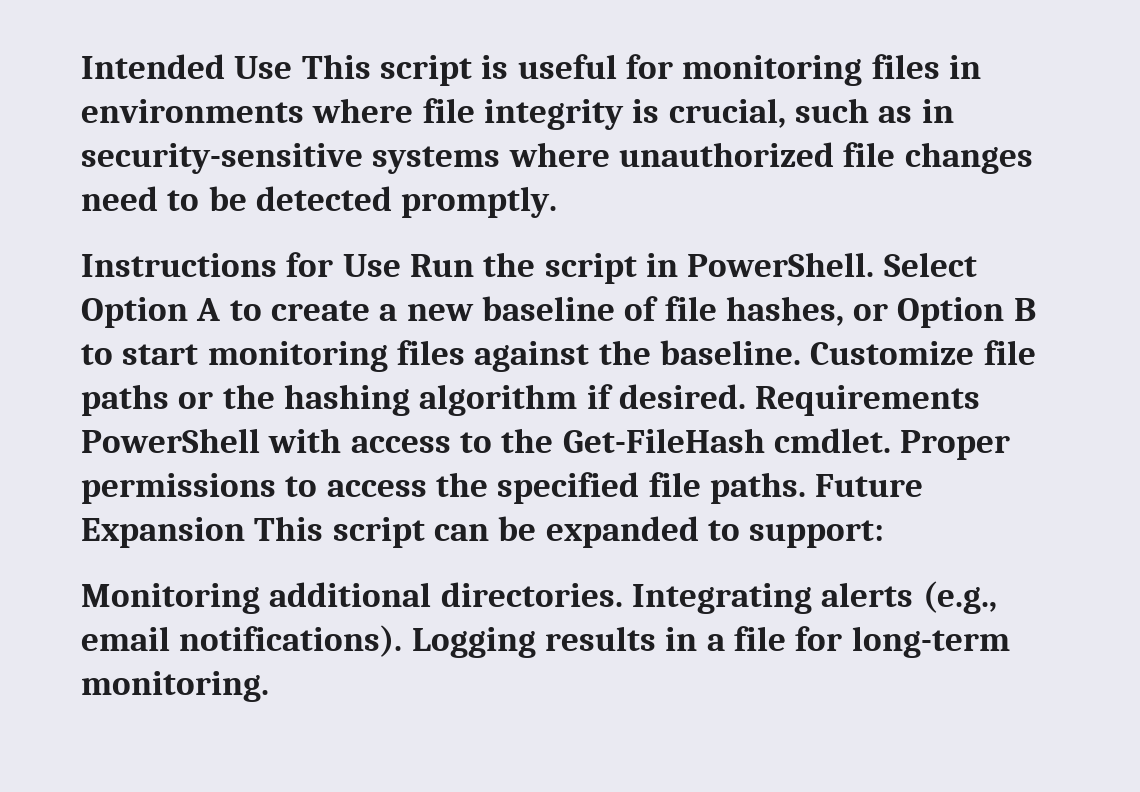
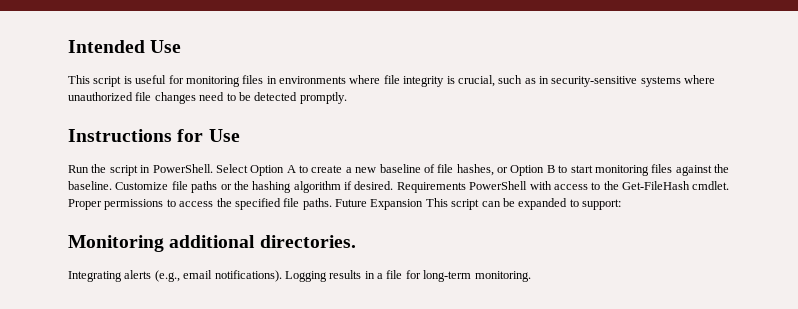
(293, 67) none -> (182, 46) //
(401, 265) none -> (240, 135) //
(623, 594) none -> (356, 241) //

